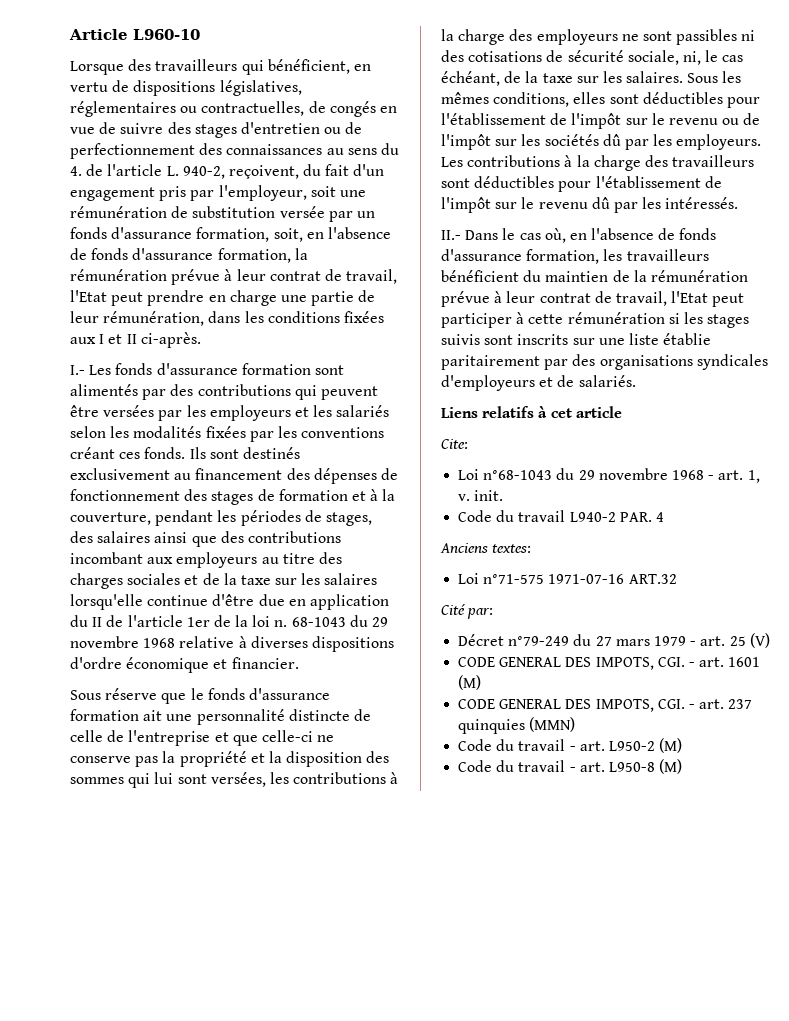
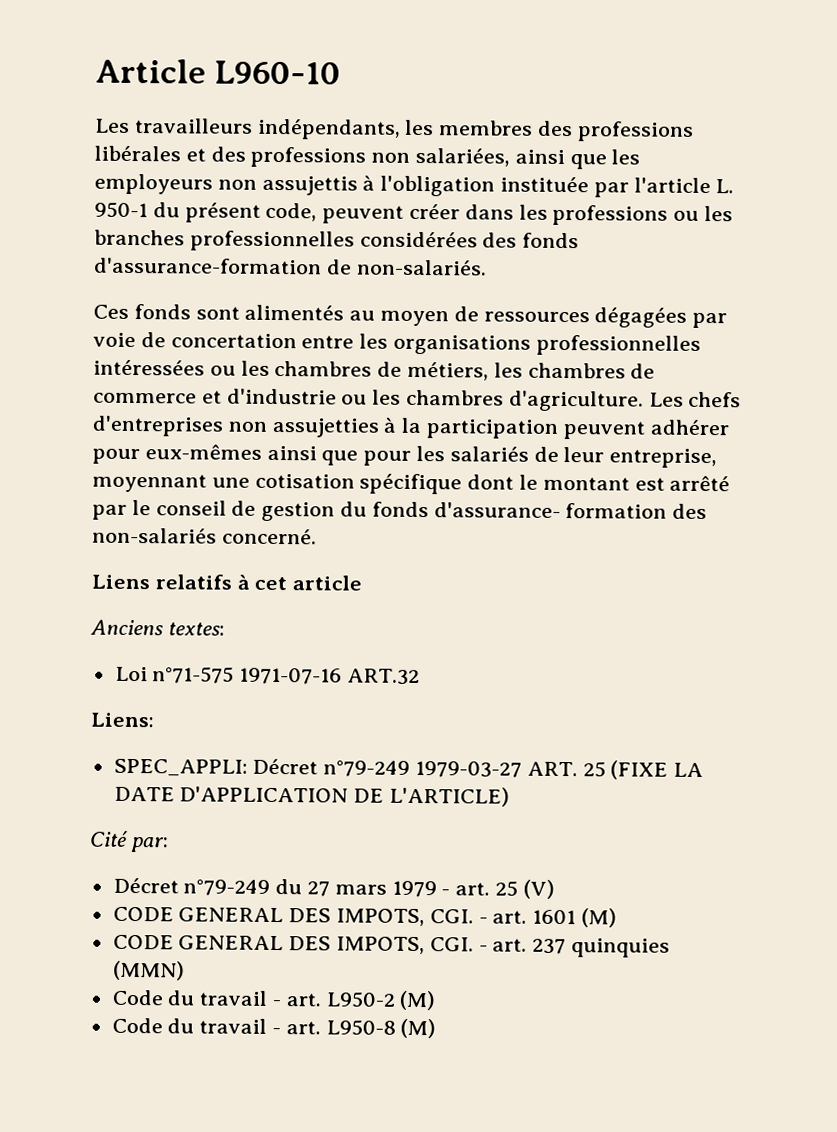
[70,59,371,75] [70,80,302,96] [70,101,397,117] [70,122,363,138] [70,143,399,159] [70,164,385,179] [70,185,366,201] [70,206,375,222] [70,227,391,242] [70,248,308,263] [70,269,398,285] [70,290,376,306] [70,311,384,326] [70,332,201,348] [70,363,344,375] [70,384,378,400] [70,405,390,421] [70,426,385,442] [70,447,300,459] [70,468,398,484] [70,489,396,505] [70,510,372,526] [70,531,341,547] [70,552,342,568] [70,573,378,589] [70,594,389,610] [70,615,389,627] [70,636,394,652] [70,657,299,673] [70,688,330,704] [70,709,371,725] [70,730,335,746] [70,751,390,767] [70,772,399,788] [441,29,756,45] [441,50,744,65] [441,71,742,86] [441,92,760,108] [441,113,761,129] [441,134,762,150] [441,155,755,171] [441,176,722,192] [441,197,739,213] [441,228,717,243] [441,249,709,264] [441,270,748,282] [441,291,745,307] [441,312,750,328] [441,333,712,345] [441,354,768,370] [441,375,636,391] Lorsque des travailleurs qui bénéficient, en vertu de dispositions législatives, réglementaires ou contractuelles, de congés en vue de suivre des stages d'entretien ou de perfectionnement des connaissances au sens du 4. de l'article L. 940-2, reçoivent, du fait d'un engagement pris par l'employeur, soit une rémunération de substitution versée par un fonds d'assurance formation, soit, en l'absence de fonds d'assurance formation, la rémunération prévue à leur contrat de travail, l'Etat peut prendre en charge une partie de leur rémunération, dans les conditions fixées aux I et II ci-après. // I.- Les fonds d'assurance formation sont alimentés par des contributions qui peuvent être versées par les employeurs et les salariés selon les modalités fixées par les conventions créant ces fonds. Ils sont destinés exclusivement au financement des dépenses de fonctionnement des stages de formation et à la couverture, pendant les périodes de stages, des salaires ainsi que des contributions incombant aux employeurs au titre des charges sociales et de la taxe sur les salaires lorsqu'elle continue d'être due en application du II de l'article 1er de la loi n. 68-1043 du 29 novembre 1968 relative à diverses dispositions d'ordre économique et financier. // Sous réserve que le fonds d'assurance formation ait une personnalité distincte de celle de l'entreprise et que celle-ci ne conserve pas la propriété et la disposition des sommes qui lui sont versées, les contributions à la charge des employeurs ne sont passibles ni des cotisations de sécurité sociale, ni, le cas échéant, de la taxe sur les salaires. Sous les mêmes conditions, elles sont déductibles pour l'établissement de l'impôt sur le revenu ou de l'impôt sur les sociétés dû par les employeurs. Les contributions à la charge des travailleurs sont déductibles pour l'établissement de l'impôt sur le revenu dû par les intéressés. // II.- Dans le cas où, en l'absence de fonds d'assurance formation, les travailleurs bénéficient du maintien de la rémunération prévue à leur contrat de travail, l'Etat peut participer à cette rémunération si les stages suivis sont inscrits sur une liste établie paritairement par des organisations syndicales d'employeurs et de salariés. -> [95,118,694,142] [94,145,641,170] [94,173,735,198] [94,201,734,226] [94,229,580,252] [94,257,487,276] [93,304,728,329] [93,332,701,356] [93,359,656,381] [93,388,742,412] [92,415,730,440] [92,444,718,469] [92,473,731,495] [92,499,708,522] [92,527,317,545] Les travailleurs indépendants, les membres des professions libérales et des professions non salariées, ainsi que les employeurs non assujettis à l'obligation instituée par l'article L. 950-1 du présent code, peuvent créer dans les professions ou les branches professionnelles considérées des fonds d'assurance-formation de non-salariés. // Ces fonds sont alimentés au moyen de ressources dégagées par voie de concertation entre les organisations professionnelles intéressées ou les chambres de métiers, les chambres de commerce et d'industrie ou les chambres d'agriculture. Les chefs d'entreprises non assujetties à la participation peuvent adhérer pour eux-mêmes ainsi que pour les salariés de leur entreprise, moyennant une cotisation spécifique dont le montant est arrêté par le conseil de gestion du fonds d'assurance- formation des non-salariés concerné.
[441,439,468,449] [458,468,760,483] [458,490,504,501] [458,510,664,522] // Cite: // Loi n°68-1043 du 29 novembre 1968 - art. 1, v. init. // Code du travail L940-2 PAR. 4 -> (363, 583) none
(677, 579) none -> [90,712,154,728] [113,758,704,780] [113,786,511,807] // Liens: // SPEC_APPLI: Décret n°79-249 1979-03-27 ART. 25 (FIXE LA DATE D'APPLICATION DE L'ARTICLE)

